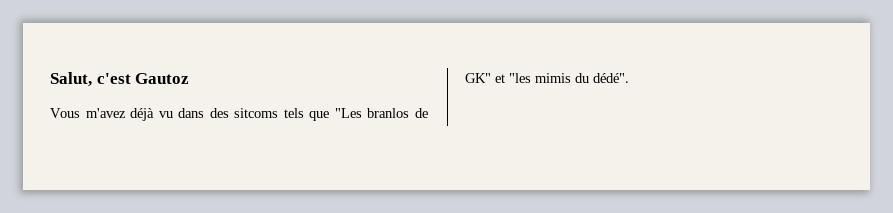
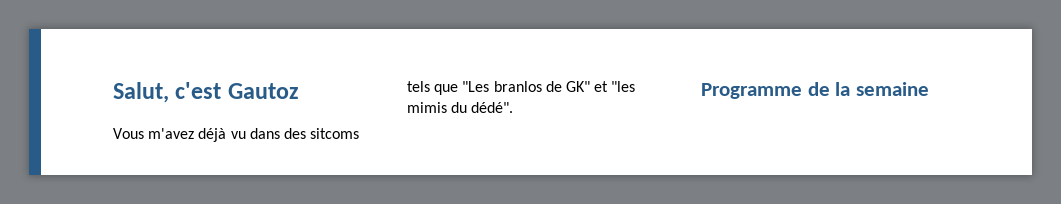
(629, 78) none -> [701,82,930,99] // Programme de la semaine

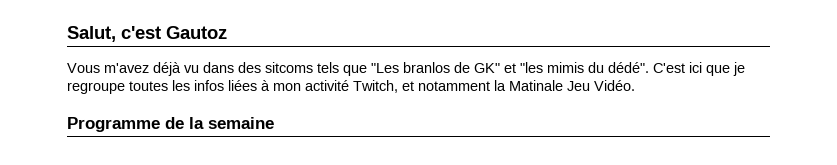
(514, 107) none -> [653,62,745,76] [67,80,635,94] C'est ici que je regroupe toutes les infos liées à mon activité Twitch, et notamment la Matinale Jeu Vidéo.

